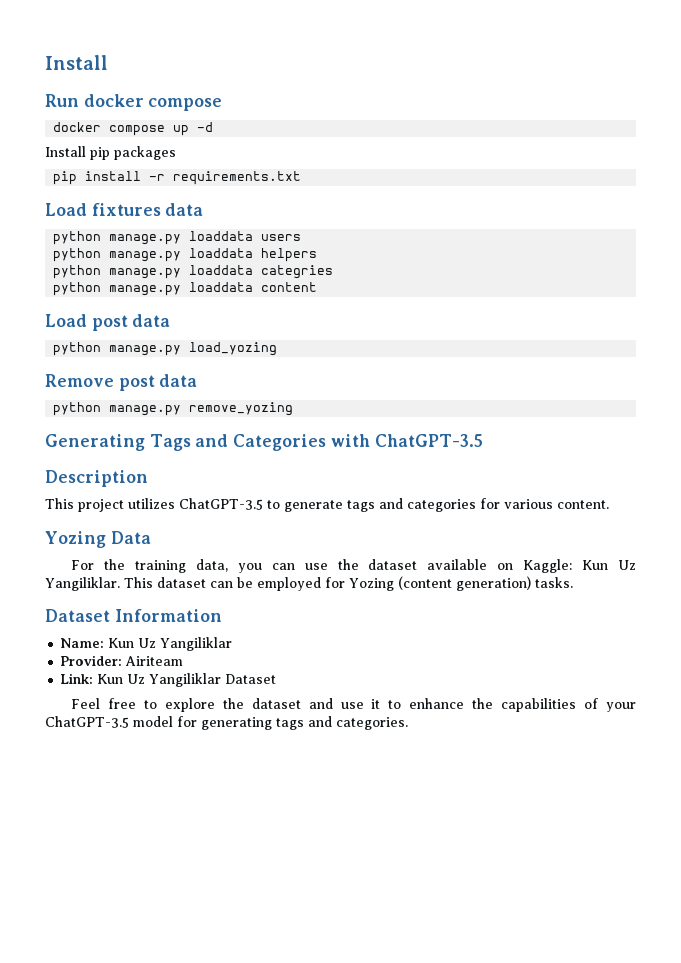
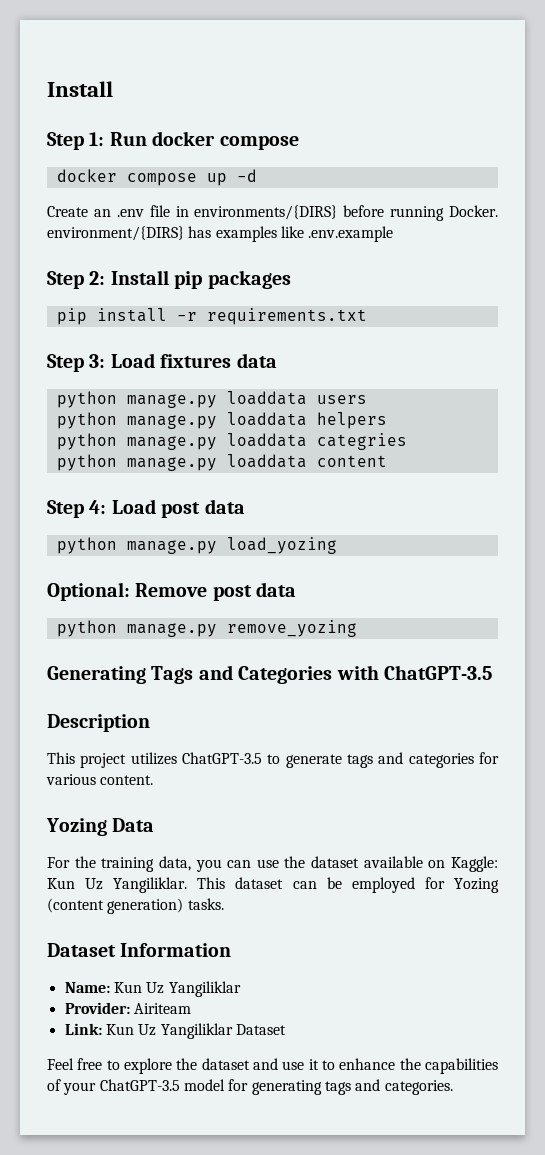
(108, 62) none -> [47,132,105,150] Step 1:
(214, 127) none -> [47,205,498,221] [47,226,394,242] [47,271,106,289] Create an .env file in environments/{DIRS} before running Docker. environment/{DIRS} has examples like .env.example // Step 2:
(302, 178) none -> [47,354,106,372] Step 3:
(318, 287) none -> [47,500,107,518] Step 4:
(278, 349) none -> [47,582,130,601] Optional:

